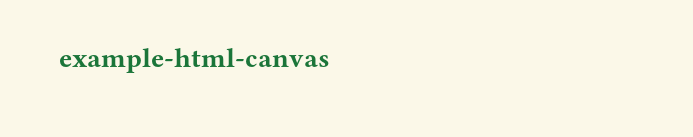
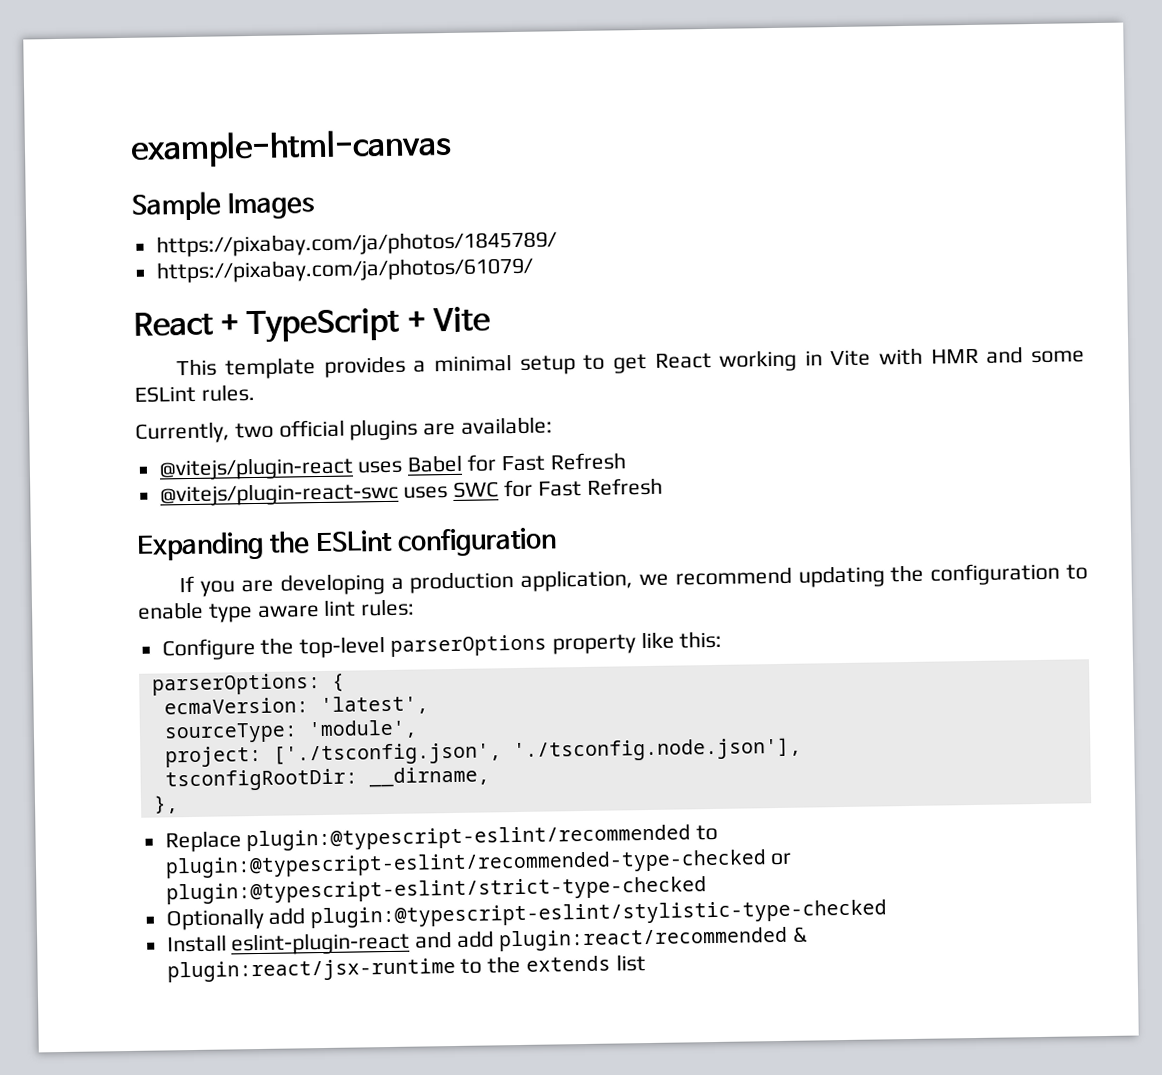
(330, 60) none -> [131,191,315,221] [155,230,557,258] [155,256,534,284] [133,306,490,344] [176,346,1085,380] [134,383,255,403] [135,416,554,444] [158,452,626,481] [159,477,663,507] [136,527,558,561] [179,562,1088,597] [137,598,416,623] [161,630,723,661] [151,673,345,696] [163,695,429,716] [163,719,418,744] [164,737,802,768] [164,766,490,792] [152,795,179,814] [164,824,719,853] [164,849,793,879] [165,876,707,905] [165,899,888,931] [166,926,808,956] [166,954,646,983] // Sample Images // https://pixabay.com/ja/photos/1845789/ // https://pixabay.com/ja/photos/61079/ // React + TypeScript + Vite // This template provides a minimal setup to get React working in Vite with HMR and some ESLint rules. // Currently, two official plugins are available: // @vitejs/plugin-react uses Babel for Fast Refresh // @vitejs/plugin-react-swc uses SWC for Fast Refresh // Expanding the ESLint configuration // If you are developing a production application, we recommend updating the configuration to enable type aware lint rules: // Configure the top-level parserOptions property like this: // parserOptions: { // ecmaVersion: 'latest', // sourceType: 'module', // project: ['./tsconfig.json', './tsconfig.node.json'], // tsconfigRootDir: __dirname, // }, // Replace plugin:@typescript-eslint/recommended to plugin:@typescript-eslint/recommended-type-checked or plugin:@typescript-eslint/strict-type-checked // Optionally add plugin:@typescript-eslint/stylistic-type-checked // Install eslint-plugin-react and add plugin:react/recommended & plugin:react/jsx-runtime to the extends list

